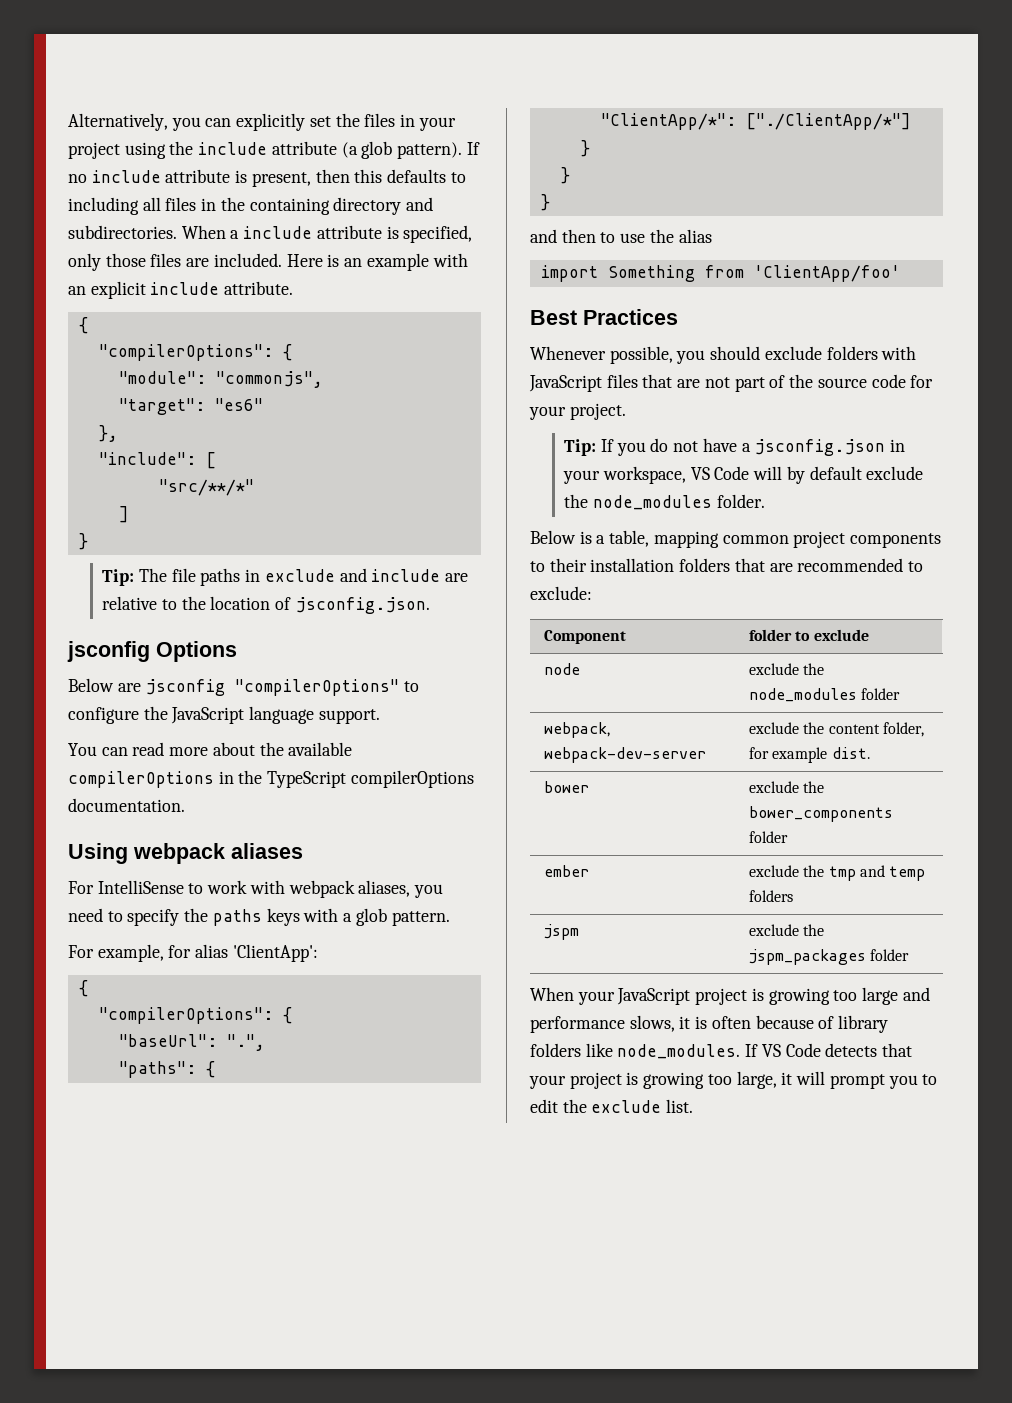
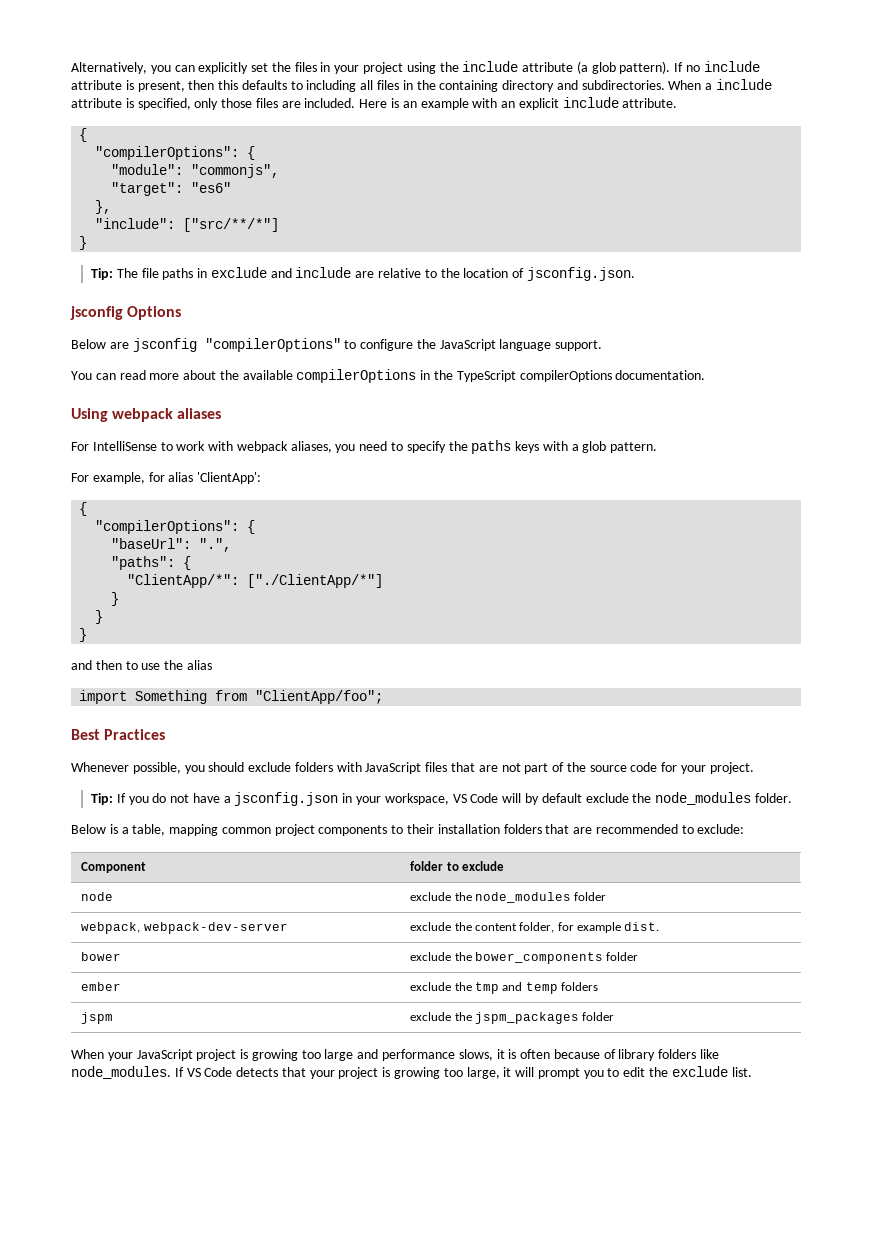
[205,452,216,469] [158,479,254,496] [118,506,129,523] [ // "src/**/*" // ] -> [183,218,280,232] ["src/**/*"]
[753,265,900,282] 'ClientApp/foo' -> [255,690,384,704] "ClientApp/foo";

